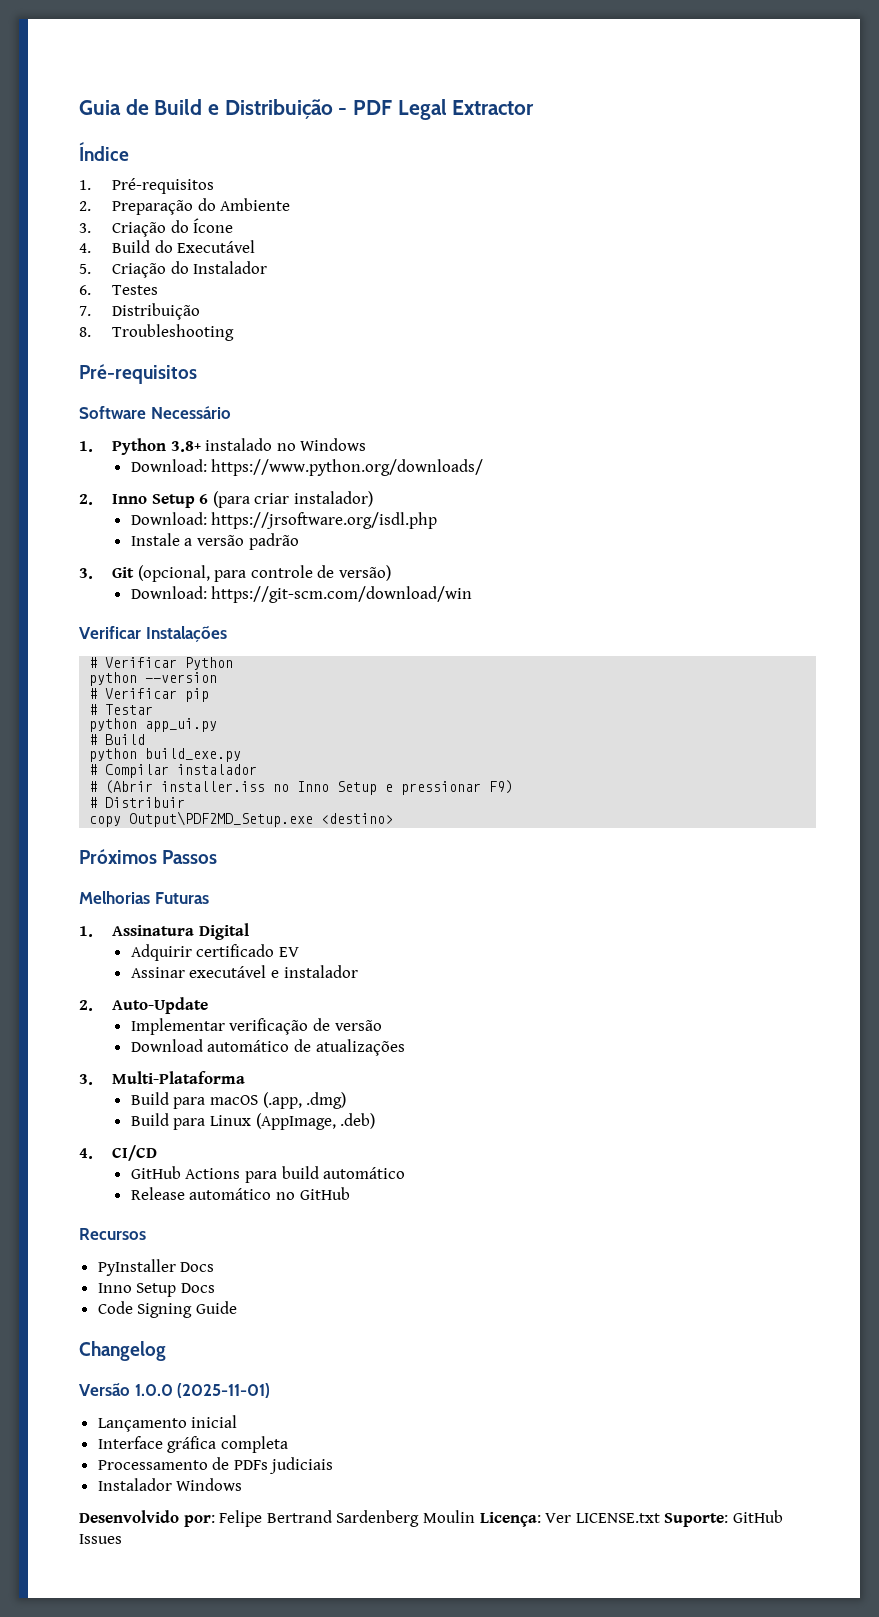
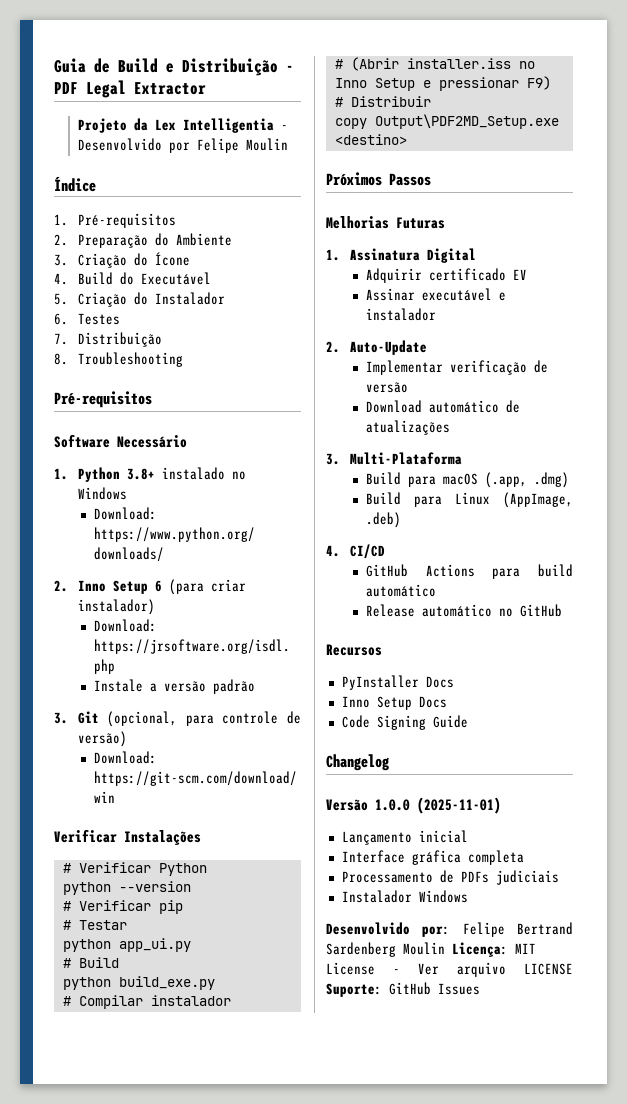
(535, 107) none -> [77,118,288,133] [77,138,288,153] // Projeto da Lex Intelligentia - Desenvolvido por Felipe Moulin
[545,1513,660,1523] Ver LICENSE.txt -> [515,943,536,954] [326,962,573,977] MIT License - Ver arquivo LICENSE

